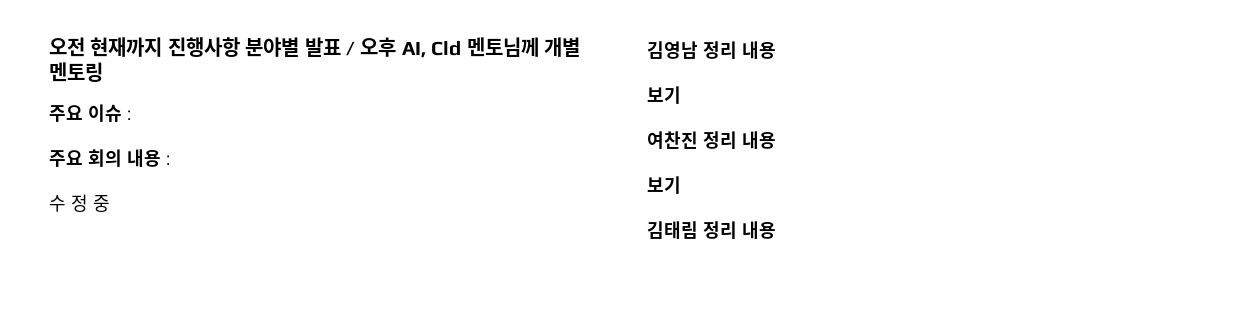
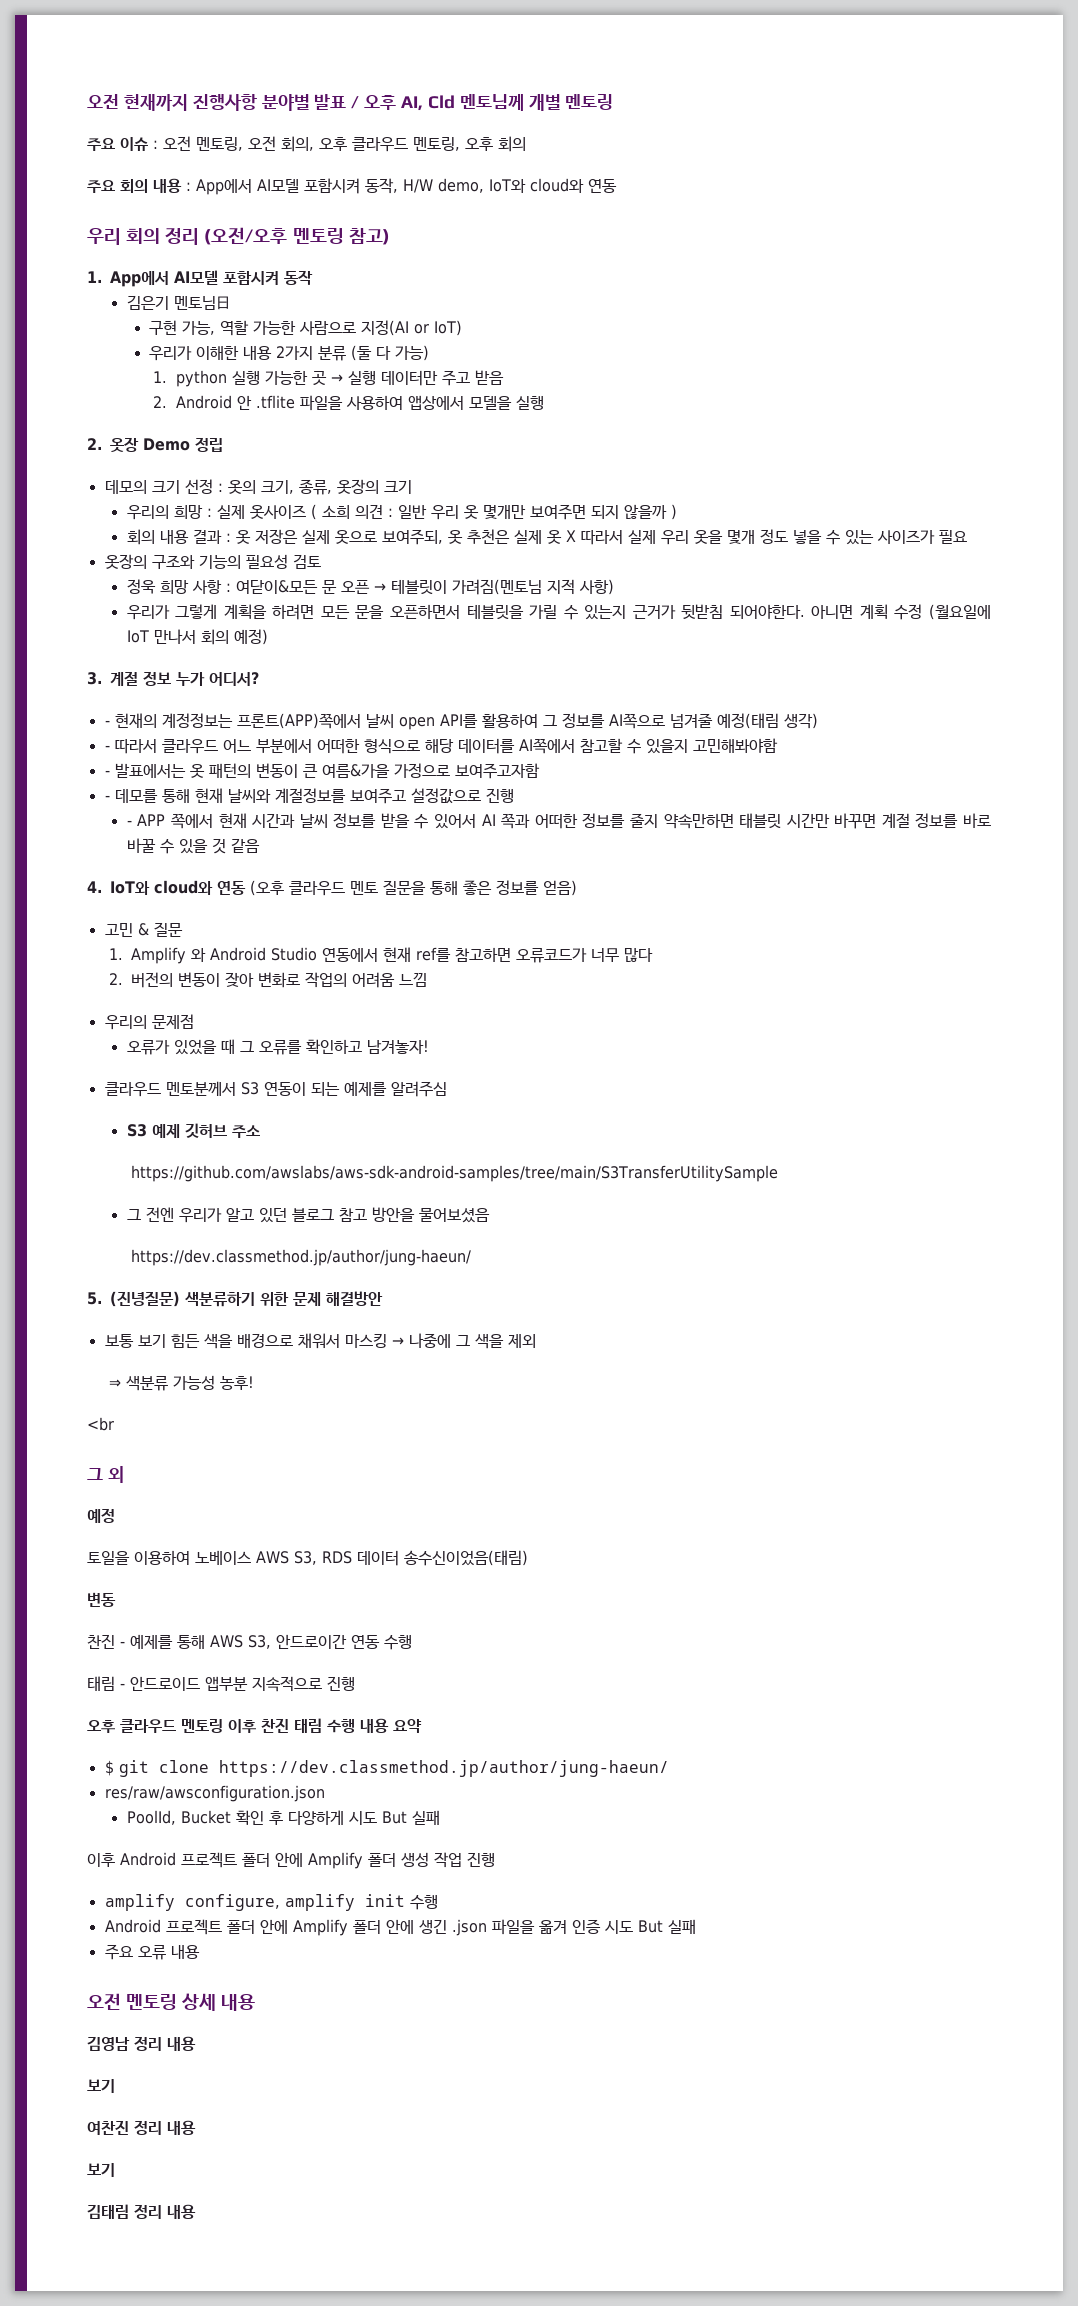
[49,149,170,167] [49,194,110,212] // 주요 회의 내용 : // 수 정 중 -> [163,136,526,152] [87,178,617,195] [87,227,390,245] [87,270,313,287] [126,295,230,310] [148,320,462,336] [148,345,429,361] [153,370,504,387] [153,395,544,411] [87,437,223,452] [104,479,412,495] [126,504,677,520] [126,529,967,545] [104,554,321,569] [126,579,614,595] [126,604,992,620] [126,629,268,645] [87,671,259,686] [104,713,818,730] [104,738,778,754] [104,763,540,779] [104,788,514,804] [126,813,991,829] [126,838,260,854] [87,880,577,896] [104,922,183,937] [109,947,654,964] [109,972,428,988] [104,1014,194,1030] [126,1039,429,1055] [104,1081,447,1097] [126,1123,260,1138] [131,1165,779,1182] [126,1207,490,1223] [131,1249,472,1266] [87,1291,383,1307] [104,1333,536,1349] [109,1375,255,1391] [87,1417,114,1431] [87,1466,124,1483] [87,1508,115,1523] [87,1550,528,1566] [87,1592,116,1607] [87,1634,412,1650] [87,1676,355,1692] [87,1718,422,1733] [104,1760,669,1777] [104,1785,325,1802] [126,1810,440,1825] [87,1852,495,1869] [104,1894,438,1911] [104,1919,696,1936] [104,1944,200,1960] [87,1993,256,2011] 오전 멘토링, 오전 회의, 오후 클라우드 멘토링, 오후 회의 // 주요 회의 내용 : App에서 AI모델 포함시켜 동작, H/W demo, IoT와 cloud와 연동 // 우리 회의 정리 (오전/오후 멘토링 참고) // 1. App에서 AI모델 포함시켜 동작 // 김은기 멘토님曰 // 구현 가능, 역할 가능한 사람으로 지정(AI or IoT) // 우리가 이해한 내용 2가지 분류 (둘 다 가능) // 1. python 실행 가능한 곳 → 실행 데이터만 주고 받음 // 2. Android 안 .tflite 파일을 사용하여 앱상에서 모델을 실행 // 2. 옷장 Demo 정립 // 데모의 크기 선정 : 옷의 크기, 종류, 옷장의 크기 // 우리의 희망 : 실제 옷사이즈 ( 소희 의견 : 일반 우리 옷 몇개만 보여주면 되지 않을까 ) // 회의 내용 결과 : 옷 저장은 실제 옷으로 보여주되, 옷 추천은 실제 옷 X 따라서 실제 우리 옷을 몇개 정도 넣을 수 있는 사이즈가 필요 // 옷장의 구조와 기능의 필요성 검토 // 정욱 희망 사항 : 여닫이&모든 문 오픈 → 테블릿이 가려짐(멘토님 지적 사항) // 우리가 그렇게 계획을 하려면 모든 문을 오픈하면서 테블릿을 가릴 수 있는지 근거가 뒷받침 되어야한다. 아니면 계획 수정 (월요일에 IoT 만나서 회의 예정) // 3. 계절 정보 누가 어디서? // - 현재의 계정정보는 프론트(APP)쪽에서 날씨 open API를 활용하여 그 정보를 AI쪽으로 넘겨줄 예정(태림 생각) // - 따라서 클라우드 어느 부분에서 어떠한 형식으로 해당 데이터를 AI쪽에서 참고할 수 있을지 고민해봐야함 // - 발표에서는 옷 패턴의 변동이 큰 여름&가을 가정으로 보여주고자함 // - 데모를 통해 현재 날씨와 계절정보를 보여주고 설정값으로 진행 // - APP 쪽에서 현재 시간과 날씨 정보를 받을 수 있어서 AI 쪽과 어떠한 정보를 줄지 약속만하면 태블릿 시간만 바꾸면 계절 정보를 바로 바꿀 수 있을 것 같음 // 4. IoT와 cloud와 연동 (오후 클라우드 멘토 질문을 통해 좋은 정보를 얻음) // 고민 & 질문 // 1. Amplify 와 Android Studio 연동에서 현재 ref를 참고하면 오류코드가 너무 많다 // 2. 버전의 변동이 잦아 변화로 작업의 어려움 느낌 // 우리의 문제점 // 오류가 있었을 때 그 오류를 확인하고 남겨놓자! // 클라우드 멘토분께서 S3 연동이 되는 예제를 알려주심 // S3 예제 깃허브 주소 // https://github.com/awslabs/aws-sdk-android-samples/tree/main/S3TransferUtilitySample // 그 전엔 우리가 알고 있던 블로그 참고 방안을 물어보셨음 // https://dev.classmethod.jp/author/jung-haeun/ // 5. (진녕질문) 색분류하기 위한 문제 해결방안 // 보통 보기 힘든 색을 배경으로 채워서 마스킹 → 나중에 그 색을 제외 // ⇒ 색분류 가능성 농후! // <br // 그 외 // 예정 // 토일을 이용하여 노베이스 AWS S3, RDS 데이터 송수신이었음(태림) // 변동 // 찬진 - 예제를 통해 AWS S3, 안드로이간 연동 수행 // 태림 - 안드로이드 앱부분 지속적으로 진행 // 오후 클라우드 멘토링 이후 찬진 태림 수행 내용 요약 // $ git clone https://dev.classmethod.jp/author/jung-haeun/ // res/raw/awsconfiguration.json // PoolId, Bucket 확인 후 다양하게 시도 But 실패 // 이후 Android 프로젝트 폴더 안에 Amplify 폴더 생성 작업 진행 // amplify configure, amplify init 수행 // Android 프로젝트 폴더 안에 Amplify 폴더 안에 생긴 .json 파일을 옮겨 인증 시도 But 실패 // 주요 오류 내용 // 오전 멘토링 상세 내용

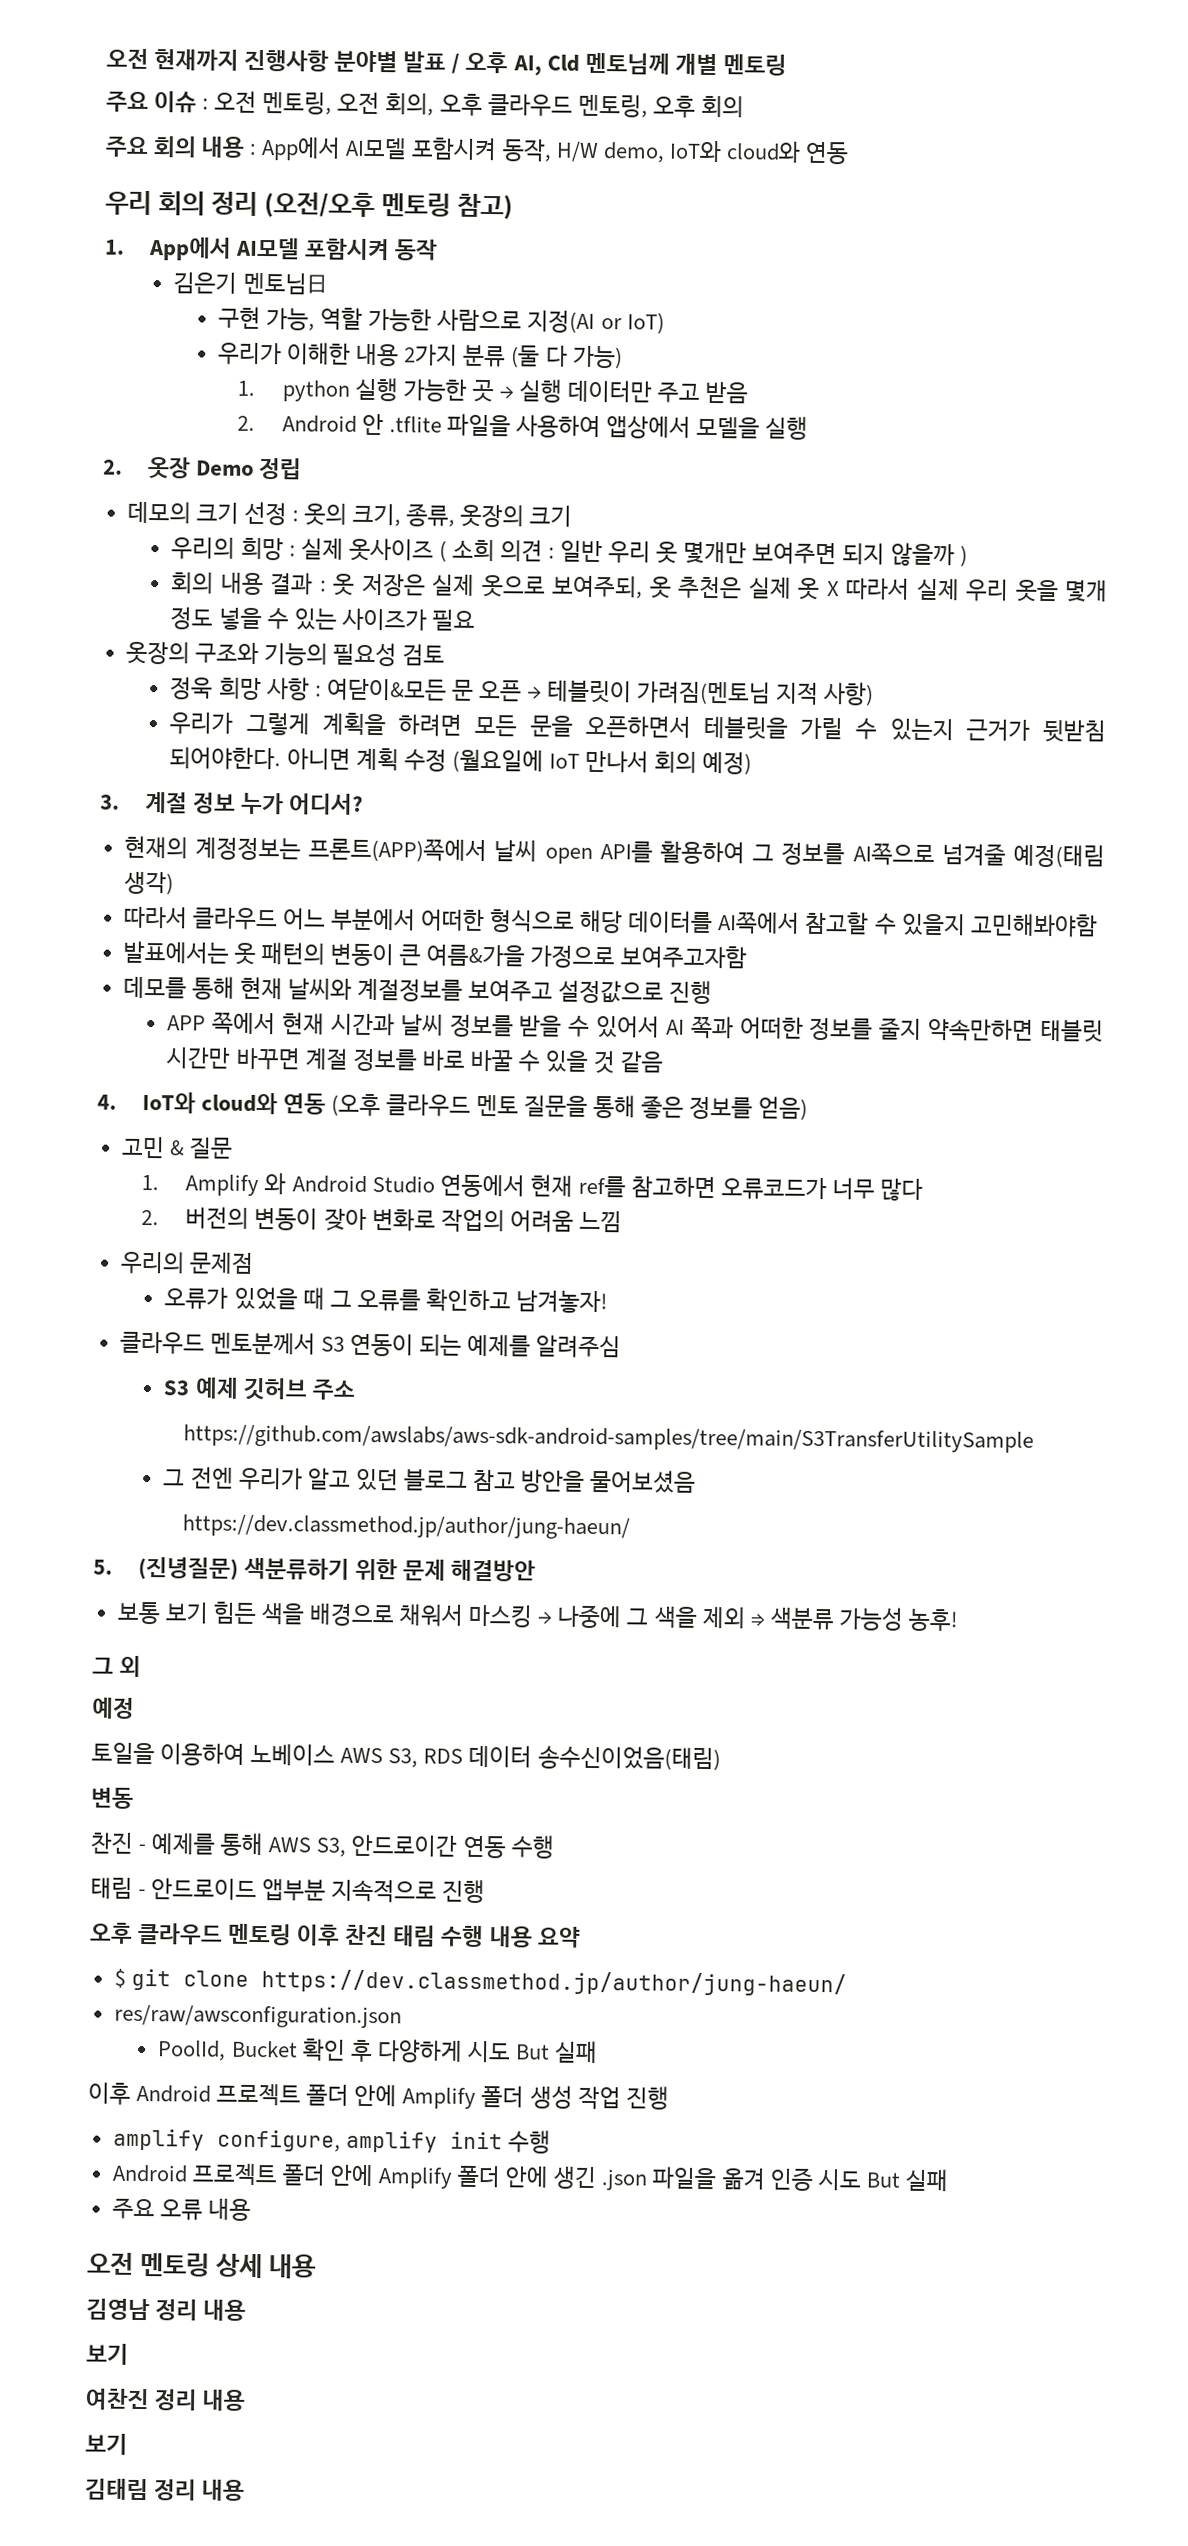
[104,720,110,726] - -> (363, 804) none
[104,745,110,751] - -> (174, 883) none
[104,770,110,776] - -> (1098, 925) none
[104,795,110,801] - -> (748, 957) none
[126,820,132,826] - -> (713, 992) none
(536, 1341) // -> (746, 1617) none
[87,1417,114,1431] // <br -> (959, 1620) none

